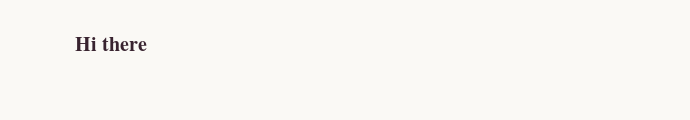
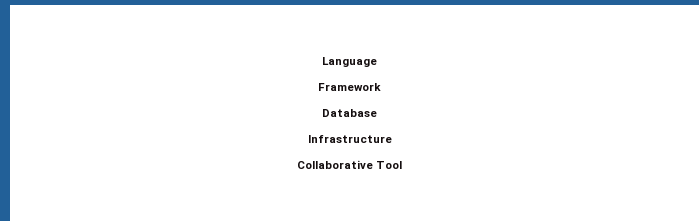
[75,37,148,51] Hi there -> [322,57,377,67] [318,83,381,91] [322,109,377,117] [307,135,392,143] [296,160,403,169] Language // Framework // Database // Infrastructure // Collaborative Tool

